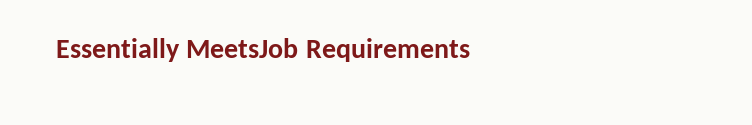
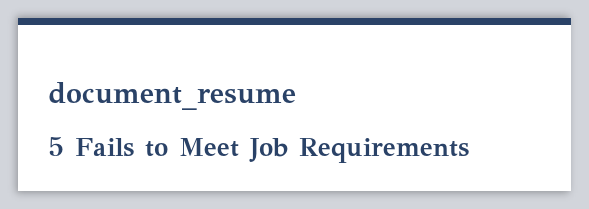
[56,38,299,62] Essentially MeetsJob -> [48,82,296,110] [48,137,288,163] document_resume // 5 Fails to Meet Job

